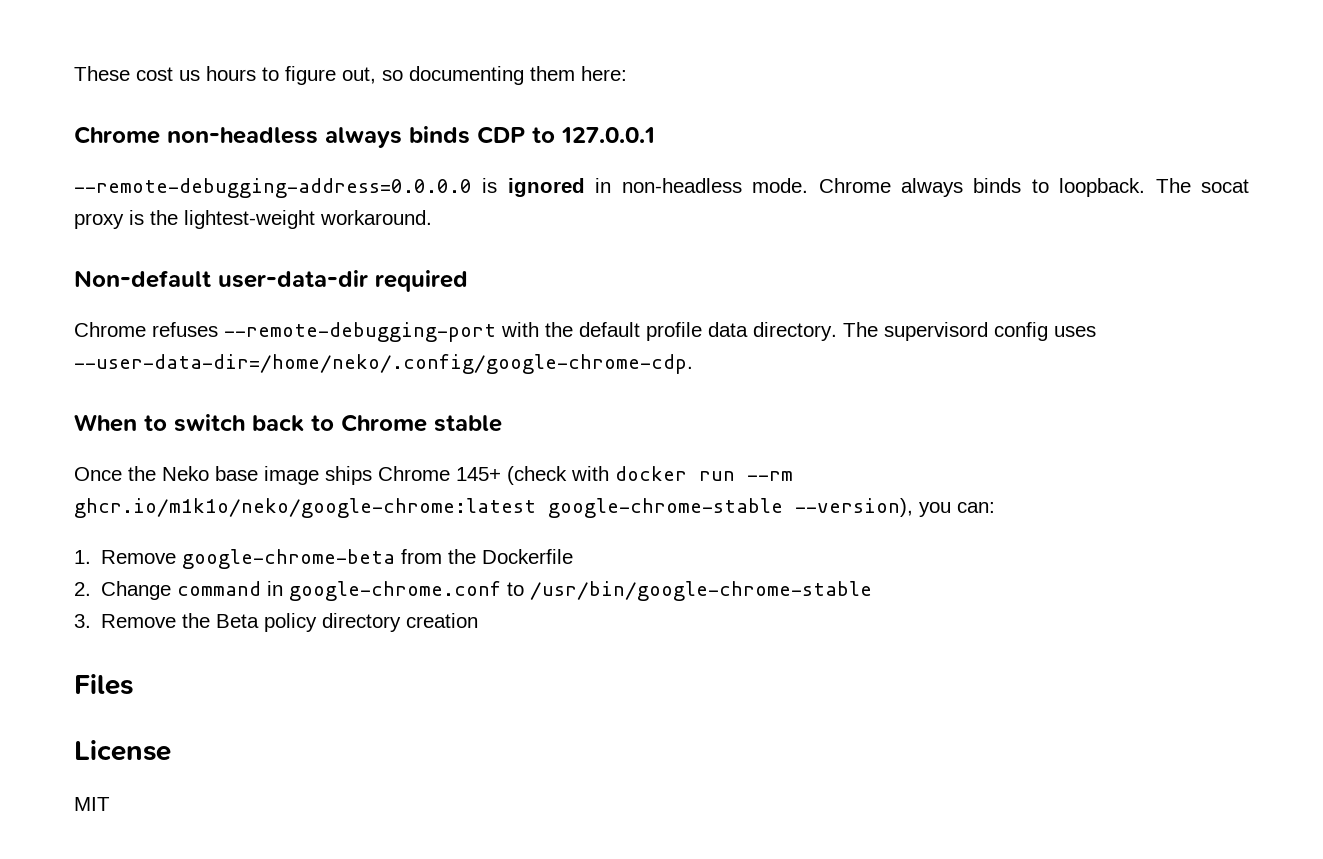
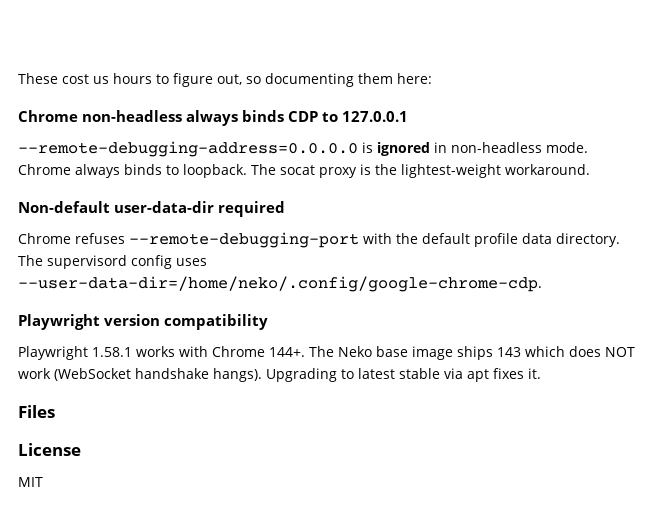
[74,414,502,432] [74,466,793,485] [74,498,995,518] [74,549,574,569] [74,581,873,601] [74,613,479,632] When to switch back to Chrome stable // Once the Neko base image ships Chrome 145+ (check with docker run --rm ghcr.io/m1k1o/neko/google-chrome:latest google-chrome-stable --version), you can: // 1. Remove google-chrome-beta from the Dockerfile // 2. Change command in google-chrome.conf to /usr/bin/google-chrome-stable // 3. Remove the Beta policy directory creation -> [18,314,269,330] [18,346,635,360] [18,368,541,382] Playwright version compatibility // Playwright 1.58.1 works with Chrome 144+. The Neko base image ships 143 which does NOT work (WebSocket handshake hangs). Upgrading to latest stable via apt fixes it.

